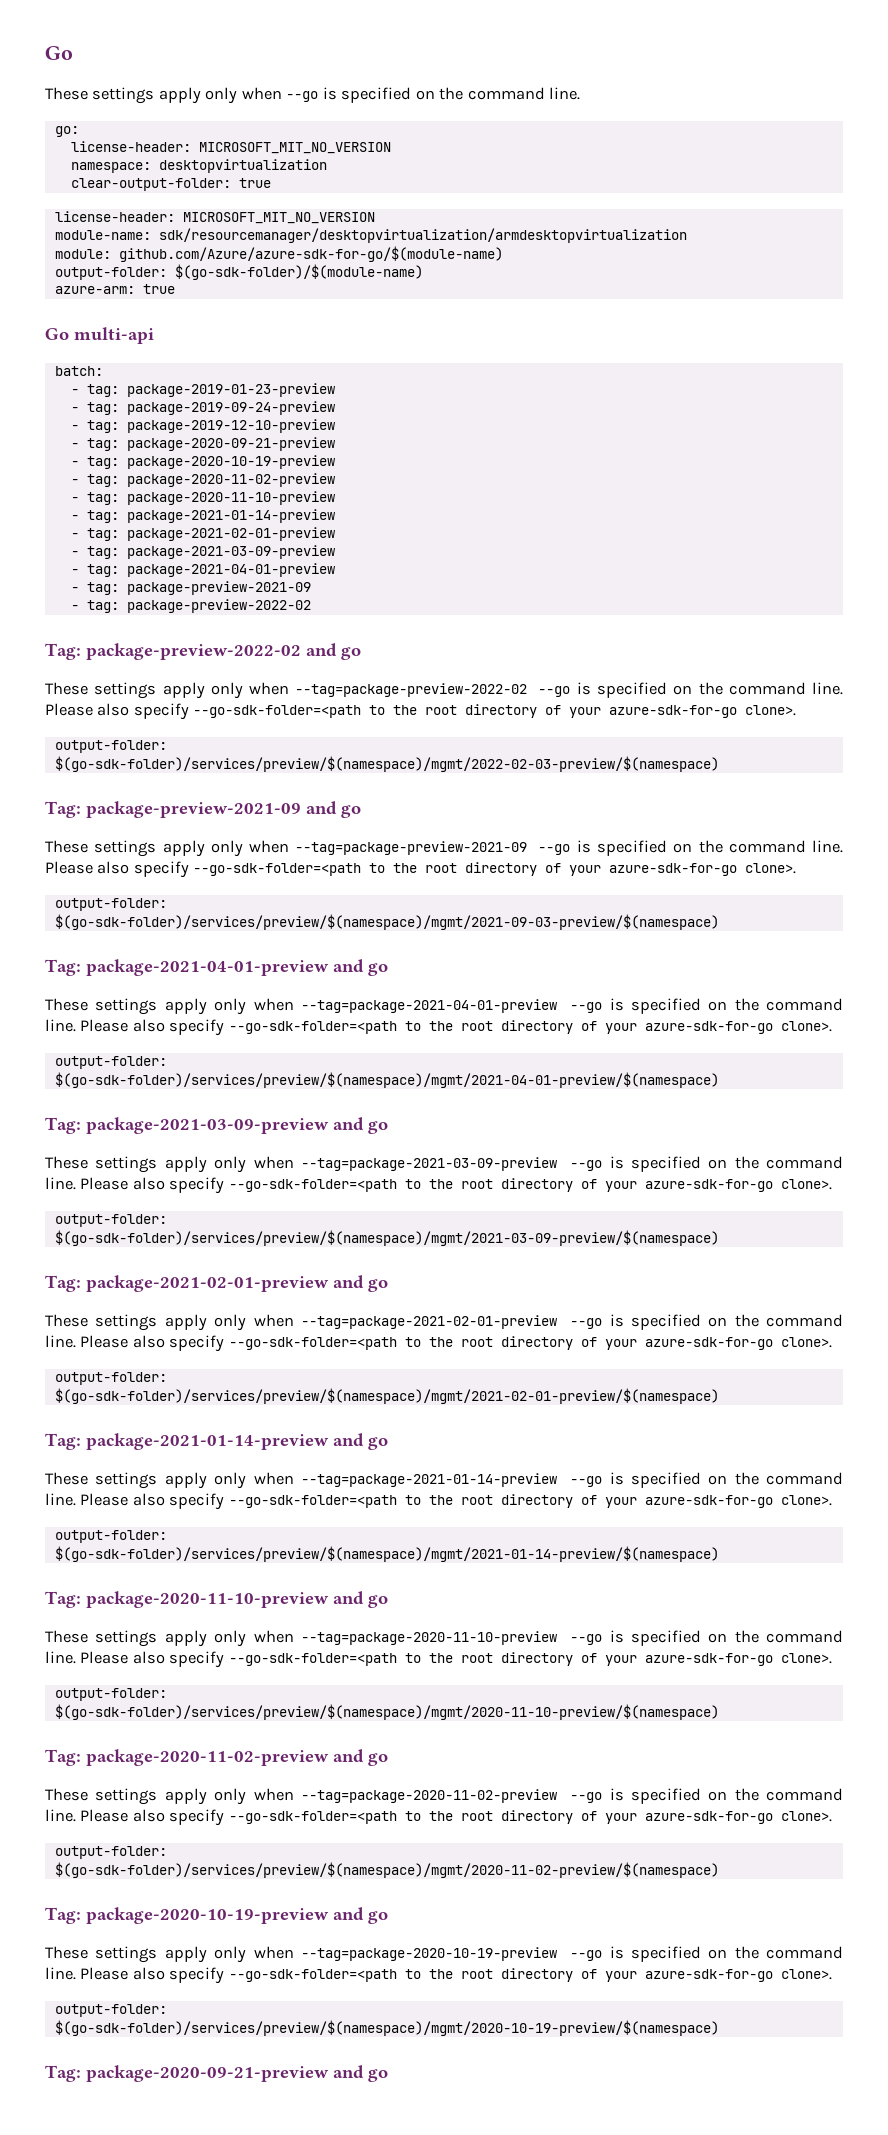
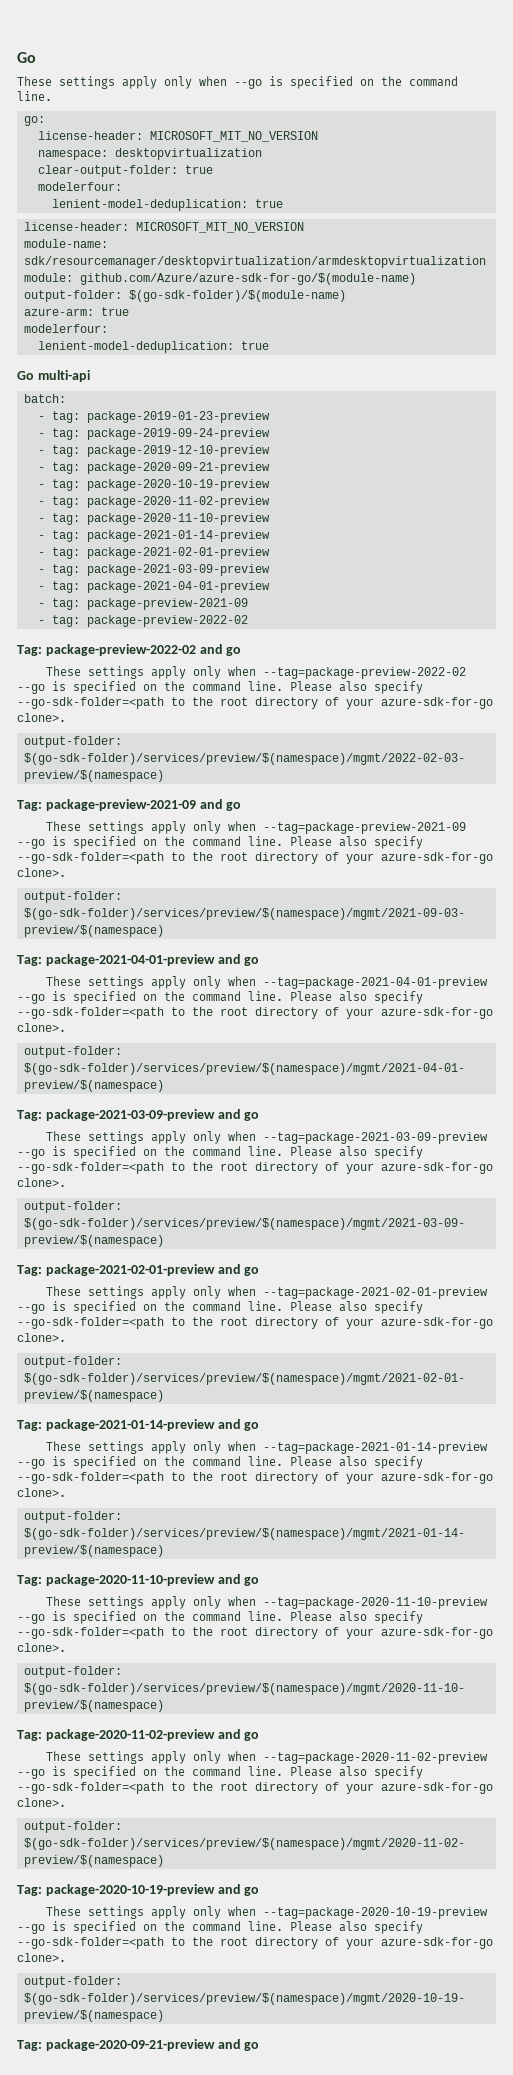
(271, 183) none -> [37,182,122,191] [51,199,283,211] // modelerfour: // lenient-model-deduplication: true
(175, 289) none -> [23,324,108,333] [37,341,269,353] // modelerfour: // lenient-model-deduplication: true

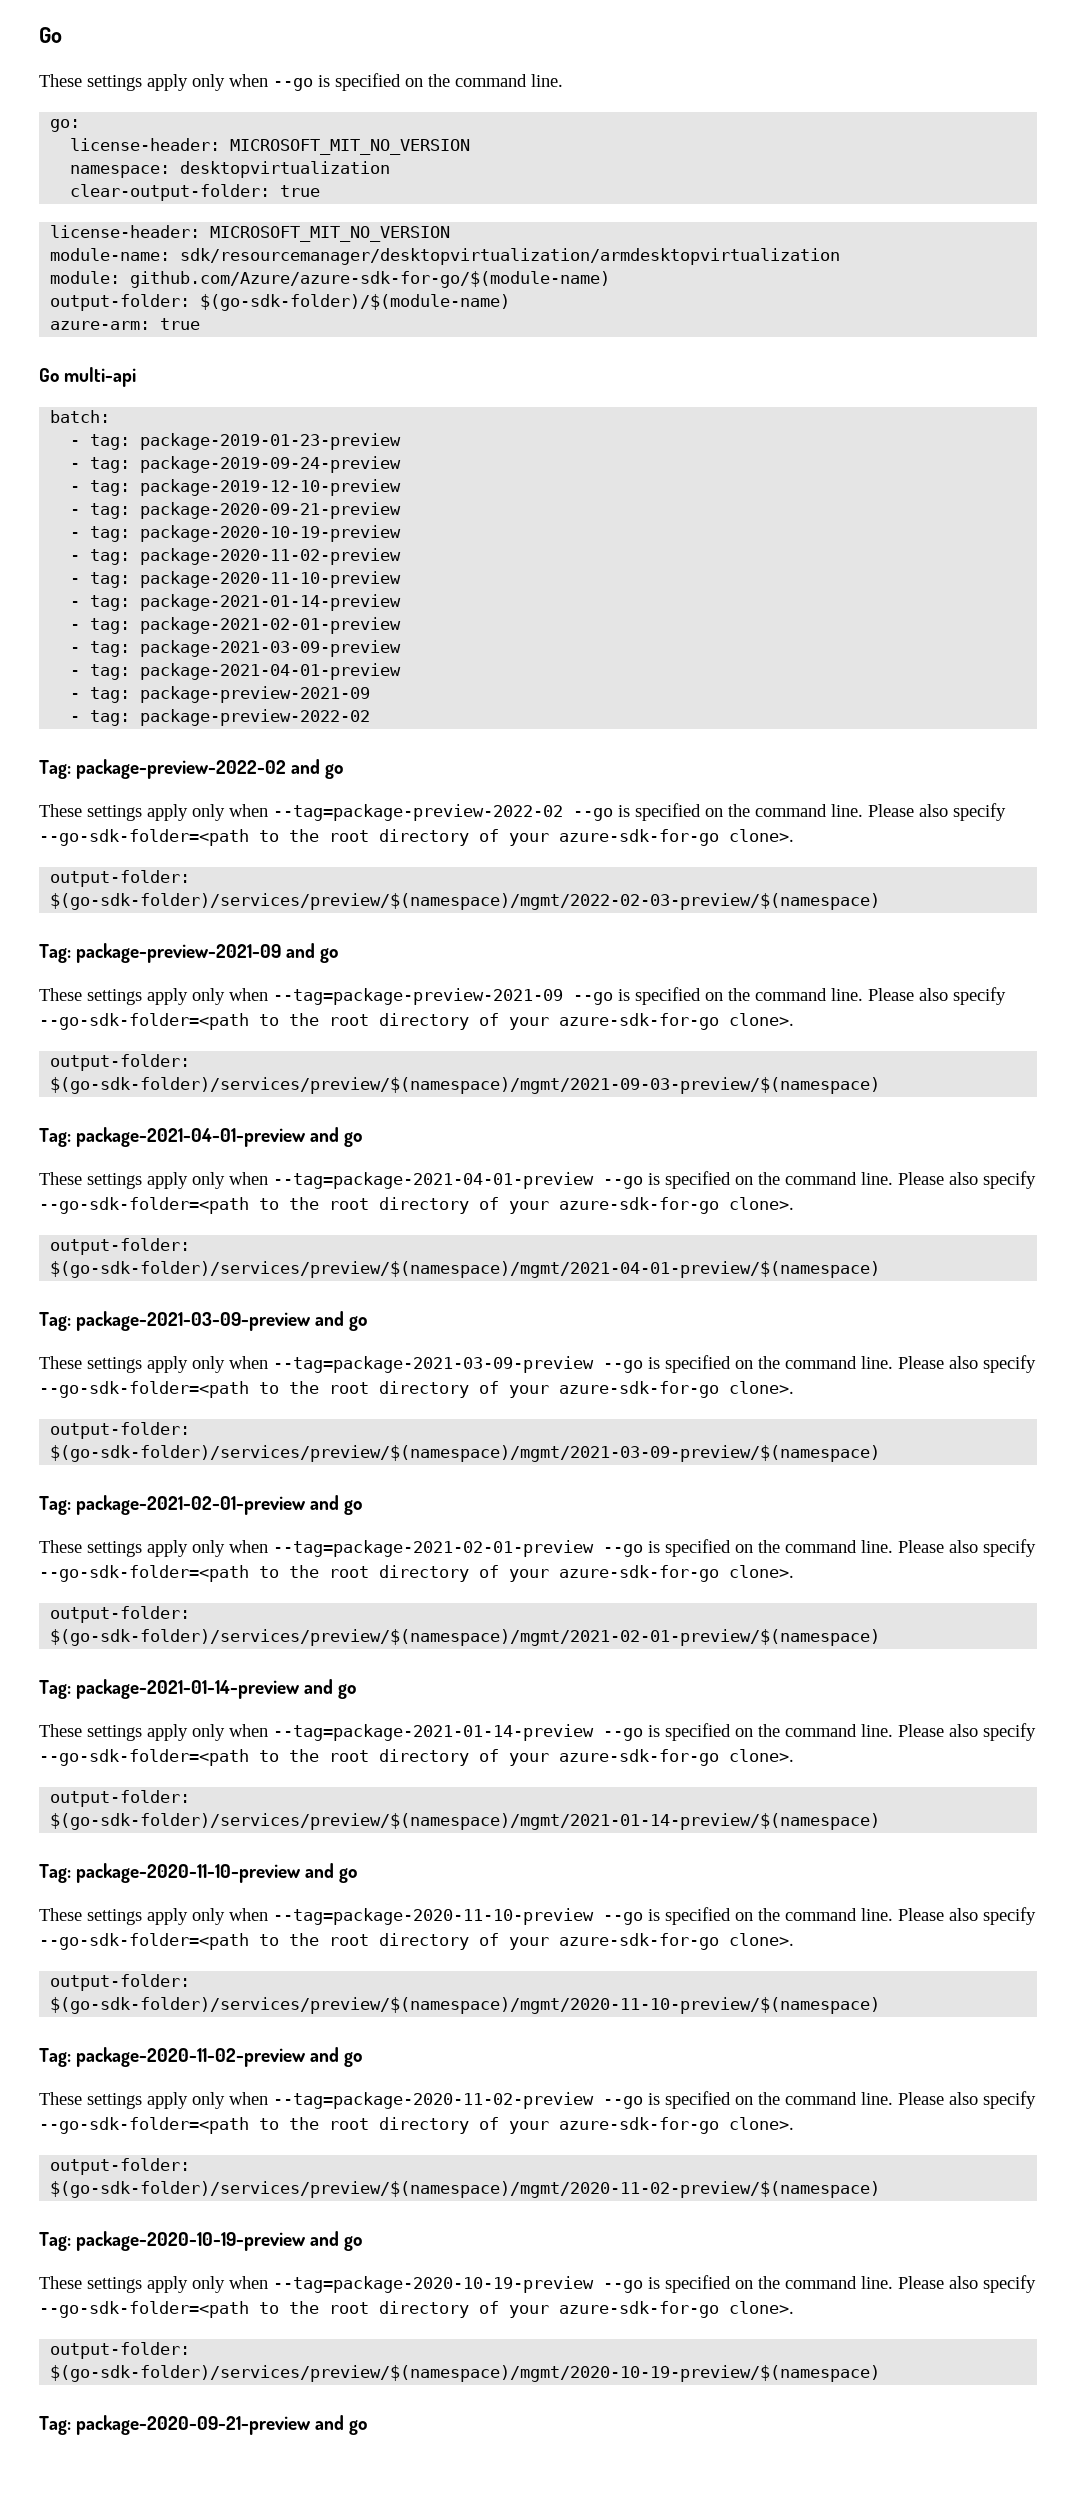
[37,182,122,191] [51,199,283,211] // modelerfour: // lenient-model-deduplication: true -> (321, 191) none
[23,324,108,333] [37,341,269,353] // modelerfour: // lenient-model-deduplication: true -> (201, 324) none

